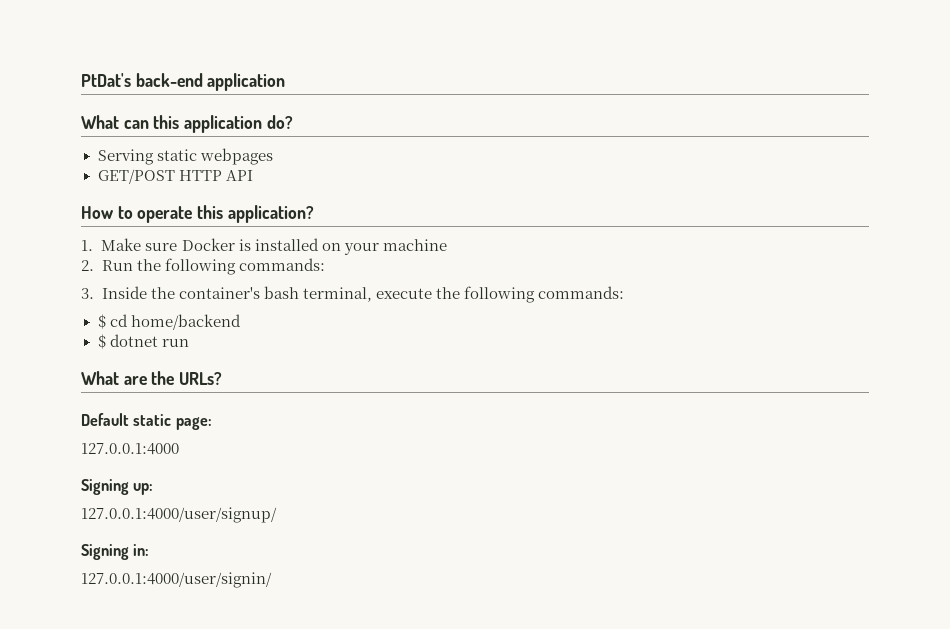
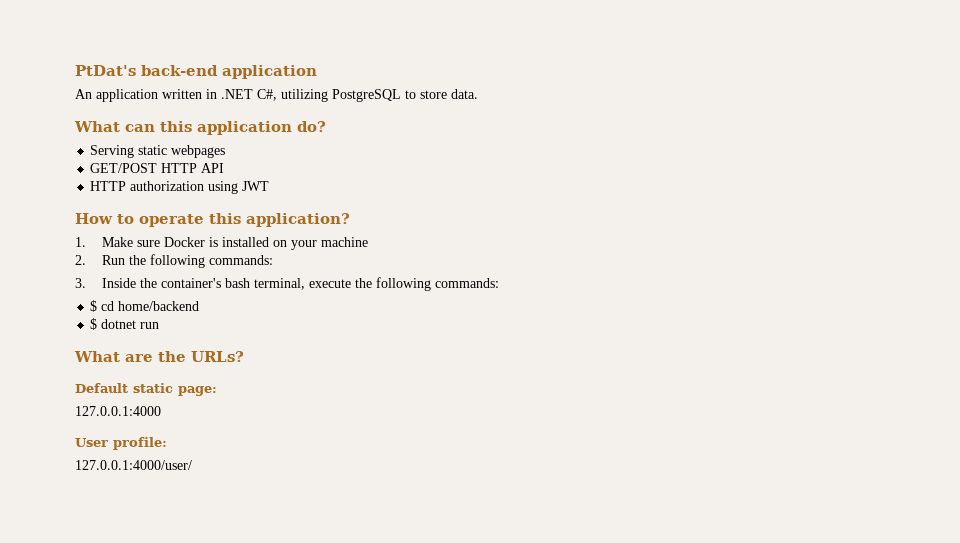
(286, 82) none -> [75,89,478,102] // An application written in .NET C#, utilizing PostgreSQL to store data.
(253, 175) none -> [90,181,270,194] // HTTP authorization using JWT
[81,479,154,495] [81,507,277,523] [81,544,150,560] [81,572,272,588] Signing up: // 127.0.0.1:4000/user/signup/ // Signing in: // 127.0.0.1:4000/user/signin/ -> [75,437,167,450] [75,460,192,470] User profile: // 127.0.0.1:4000/user/

